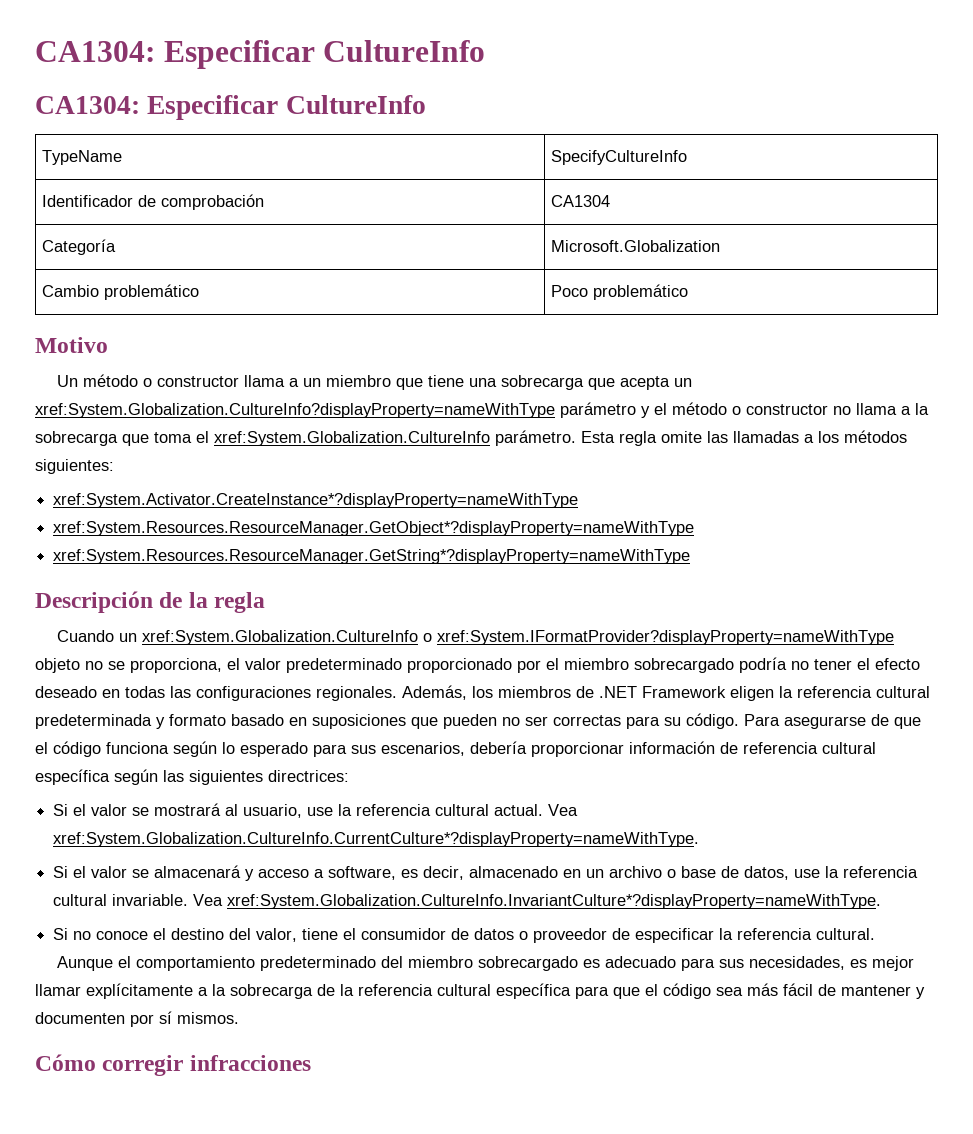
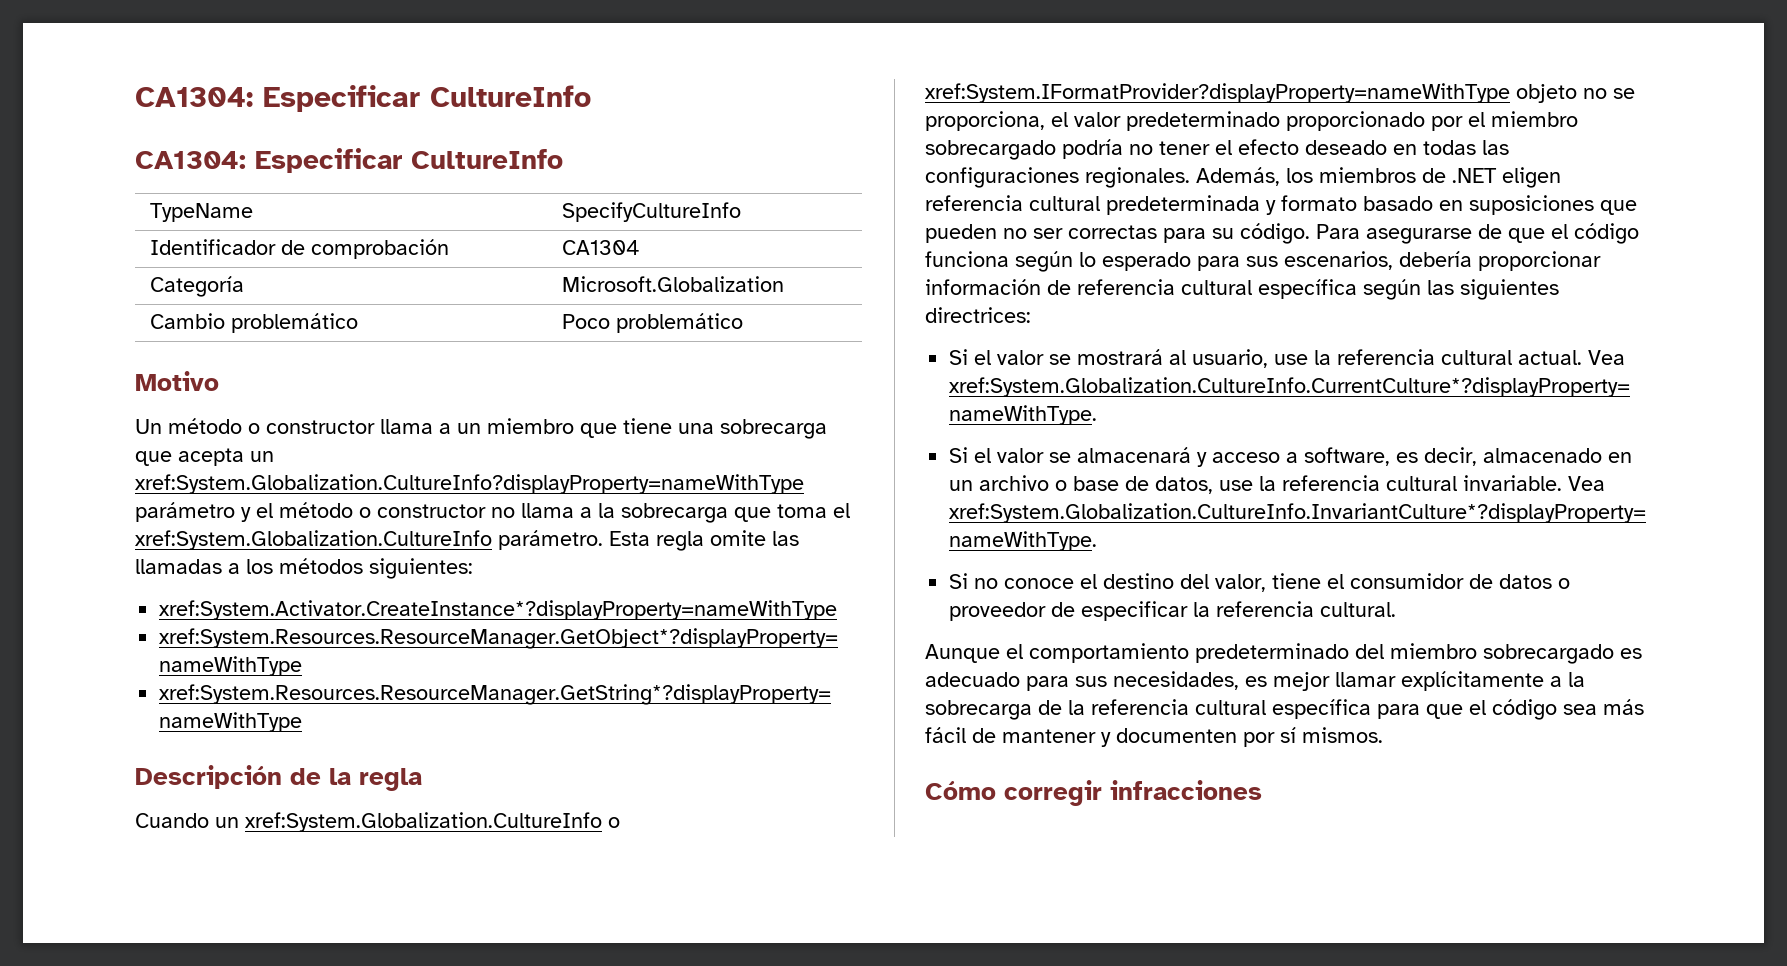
[642,686,793,701] Framework eligen la -> [1502,167,1561,188] eligen

